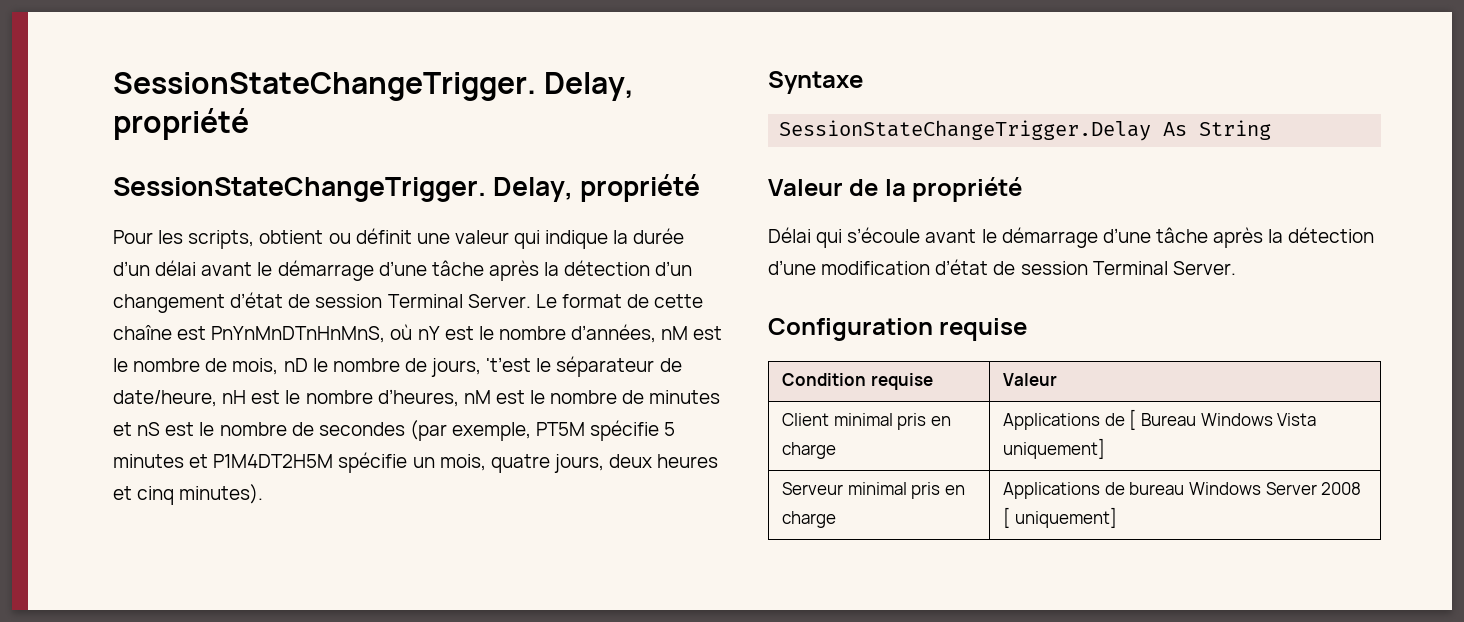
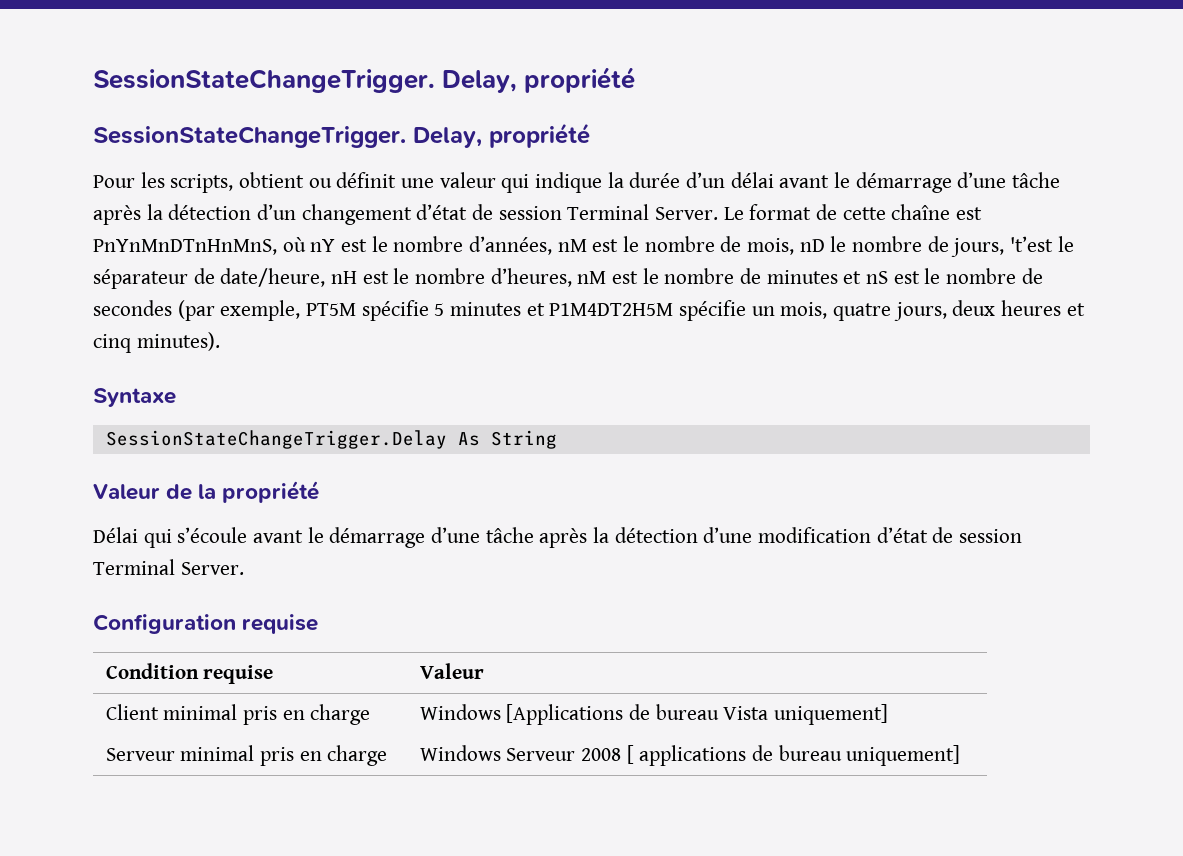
[1003,409,1273,430] Applications de [ Bureau Windows -> [419,704,719,725] Windows [Applications de bureau
[1003,482,1362,499] [1003,507,1011,528] Applications de bureau Windows Server 2008 [ -> [419,745,842,766] Windows Serveur 2008 [ applications de bureau

